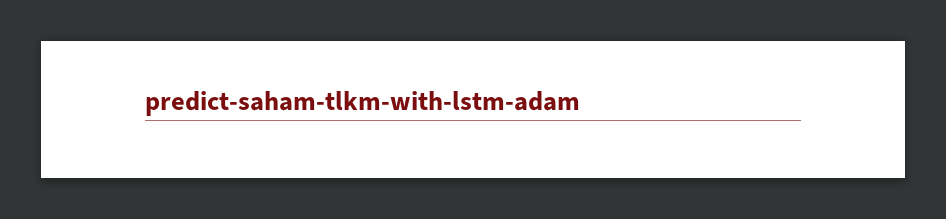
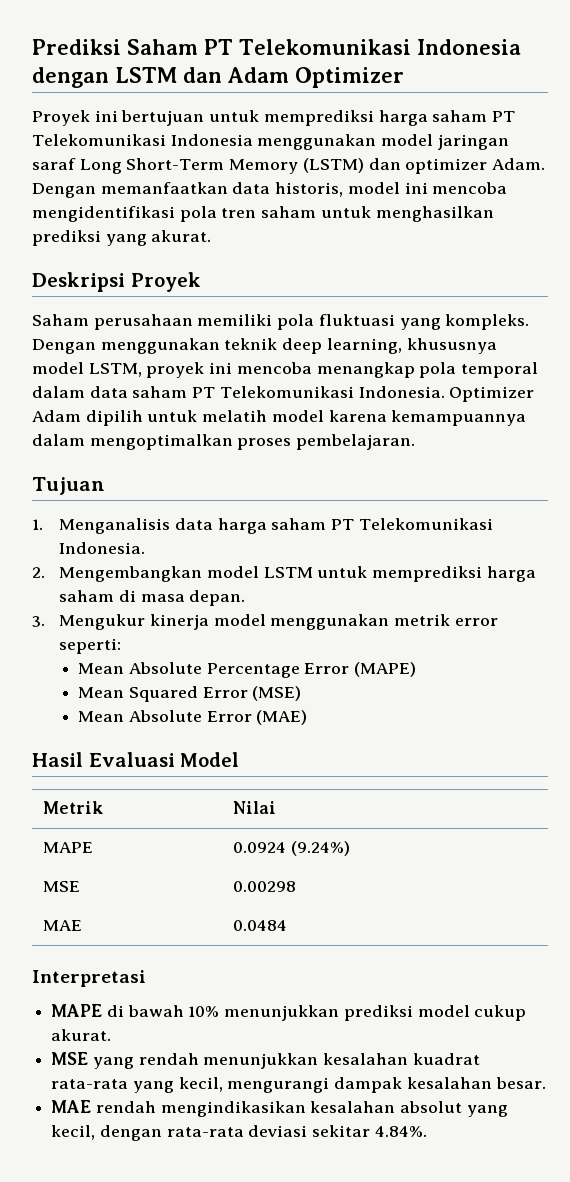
[145,91,580,116] predict-saham-tlkm-with-lstm-adam -> [32,39,521,55] [32,67,404,88] [32,110,516,126] [32,134,509,150] [32,158,546,174] [32,182,508,198] [32,206,494,222] [32,230,212,246] [32,272,201,292] [32,314,530,330] [32,338,497,354] [32,362,539,378] [32,386,535,402] [32,410,527,426] [32,434,416,450] [32,477,105,495] [32,518,493,534] [59,542,146,554] [32,566,536,582] [59,590,246,606] [32,614,498,630] [59,638,122,654] [78,662,417,678] [78,686,302,702] [78,710,308,725] [32,752,240,767] [42,801,103,814] [232,801,276,814] [42,842,93,853] [232,841,350,856] [42,881,80,892] [232,881,296,892] [42,920,82,931] [232,920,287,931] [32,970,146,987] [51,1004,527,1021] [51,1029,112,1041] [51,1052,480,1069] [51,1077,546,1093] [51,1100,508,1117] [51,1125,427,1141] Prediksi Saham PT Telekomunikasi Indonesia dengan LSTM dan Adam Optimizer // Proyek ini bertujuan untuk memprediksi harga saham PT Telekomunikasi Indonesia menggunakan model jaringan saraf Long Short-Term Memory (LSTM) dan optimizer Adam. Dengan memanfaatkan data historis, model ini mencoba mengidentifikasi pola tren saham untuk menghasilkan prediksi yang akurat. // Deskripsi Proyek // Saham perusahaan memiliki pola fluktuasi yang kompleks. Dengan menggunakan teknik deep learning, khususnya model LSTM, proyek ini mencoba menangkap pola temporal dalam data saham PT Telekomunikasi Indonesia. Optimizer Adam dipilih untuk melatih model karena kemampuannya dalam mengoptimalkan proses pembelajaran. // Tujuan // 1. Menganalisis data harga saham PT Telekomunikasi Indonesia. // 2. Mengembangkan model LSTM untuk memprediksi harga saham di masa depan. // 3. Mengukur kinerja model menggunakan metrik error seperti: // Mean Absolute Percentage Error (MAPE) // Mean Squared Error (MSE) // Mean Absolute Error (MAE) // Hasil Evaluasi Model // Metrik | Nilai // MAPE | 0.0924 (9.24%) // MSE | 0.00298 // MAE | 0.0484 // Interpretasi // MAPE di bawah 10% menunjukkan prediksi model cukup akurat. // MSE yang rendah menunjukkan kesalahan kuadrat rata-rata yang kecil, mengurangi dampak kesalahan besar. // MAE rendah mengindikasikan kesalahan absolut yang kecil, dengan rata-rata deviasi sekitar 4.84%.

